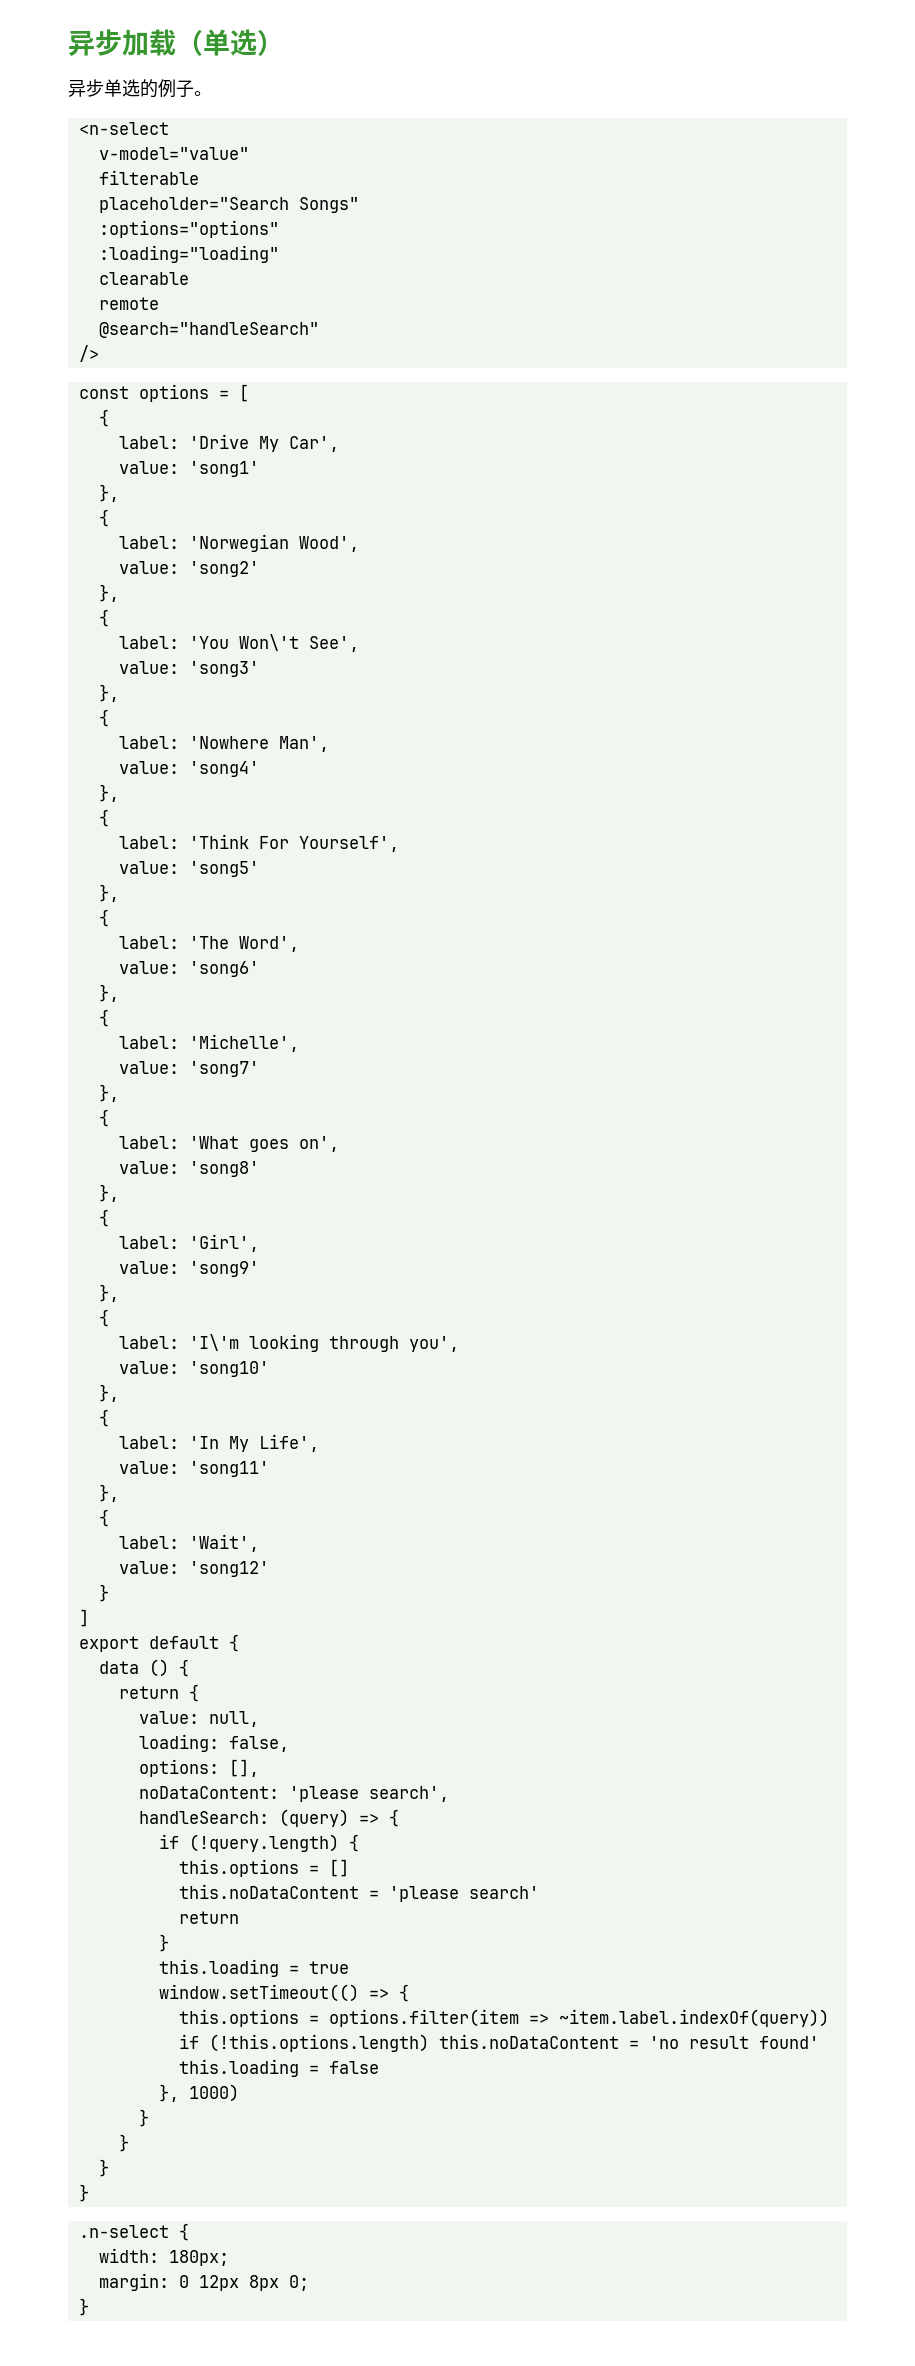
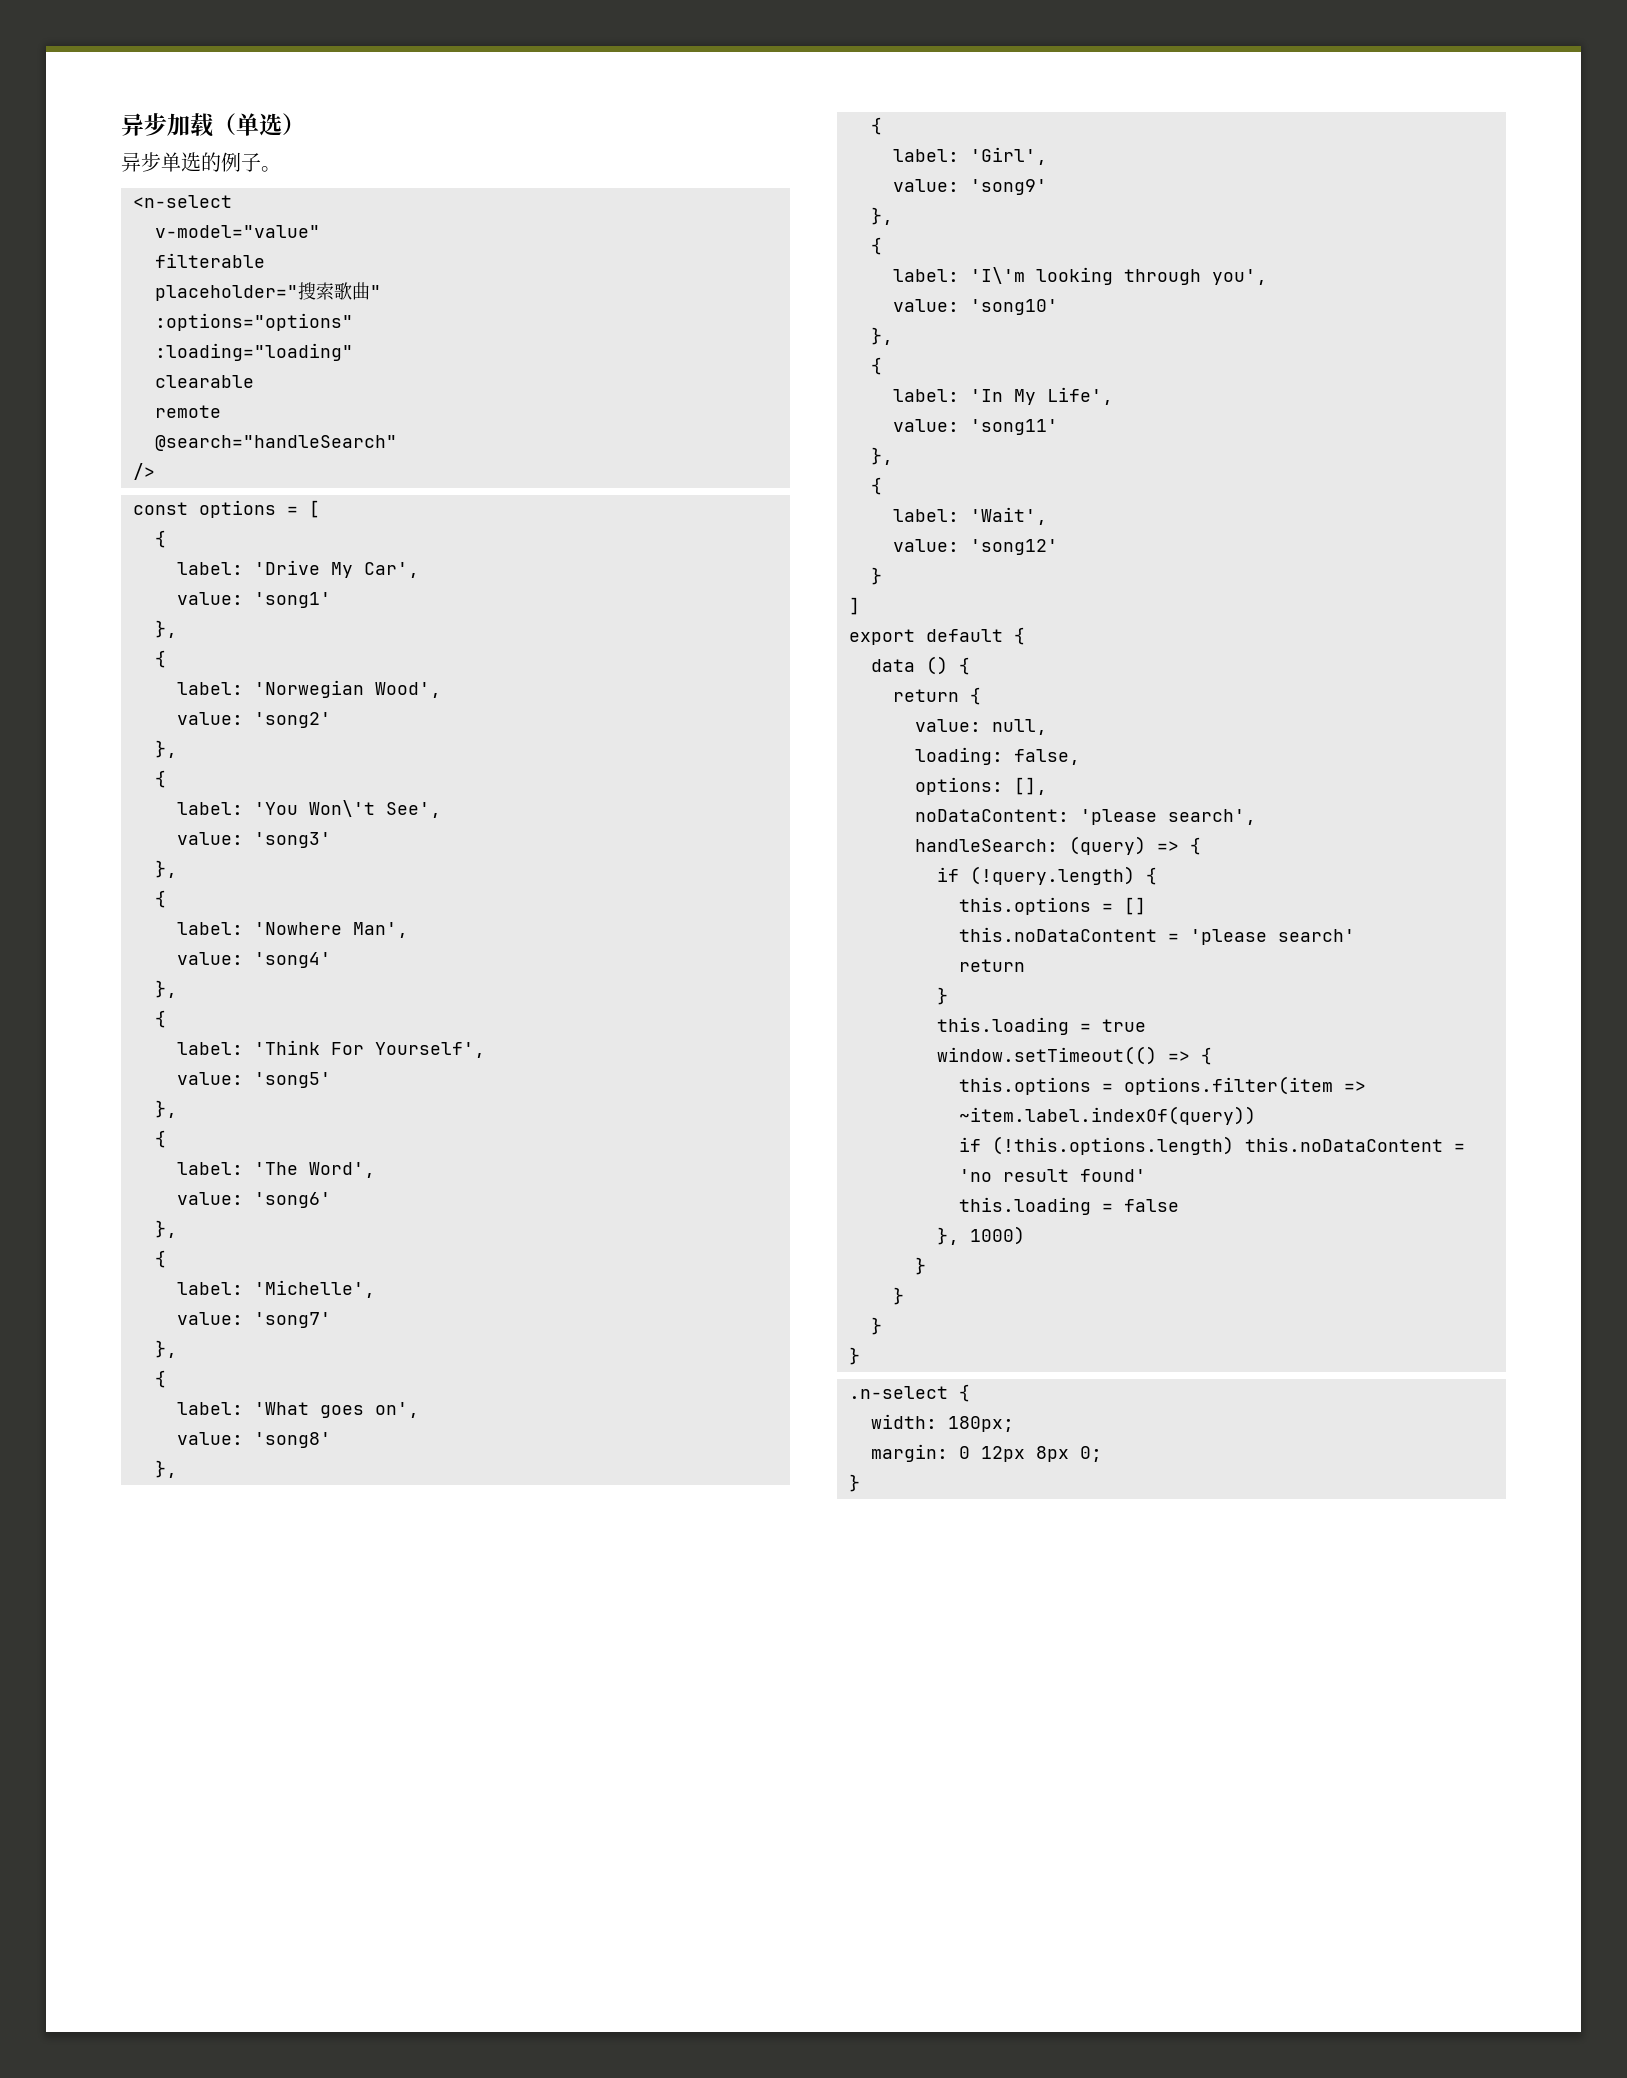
[98,197,359,213] placeholder="Search Songs" -> [155,282,381,301] placeholder="搜索歌曲"

